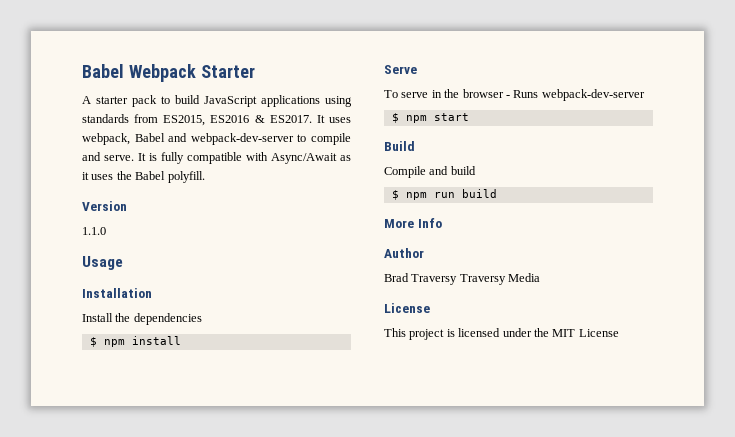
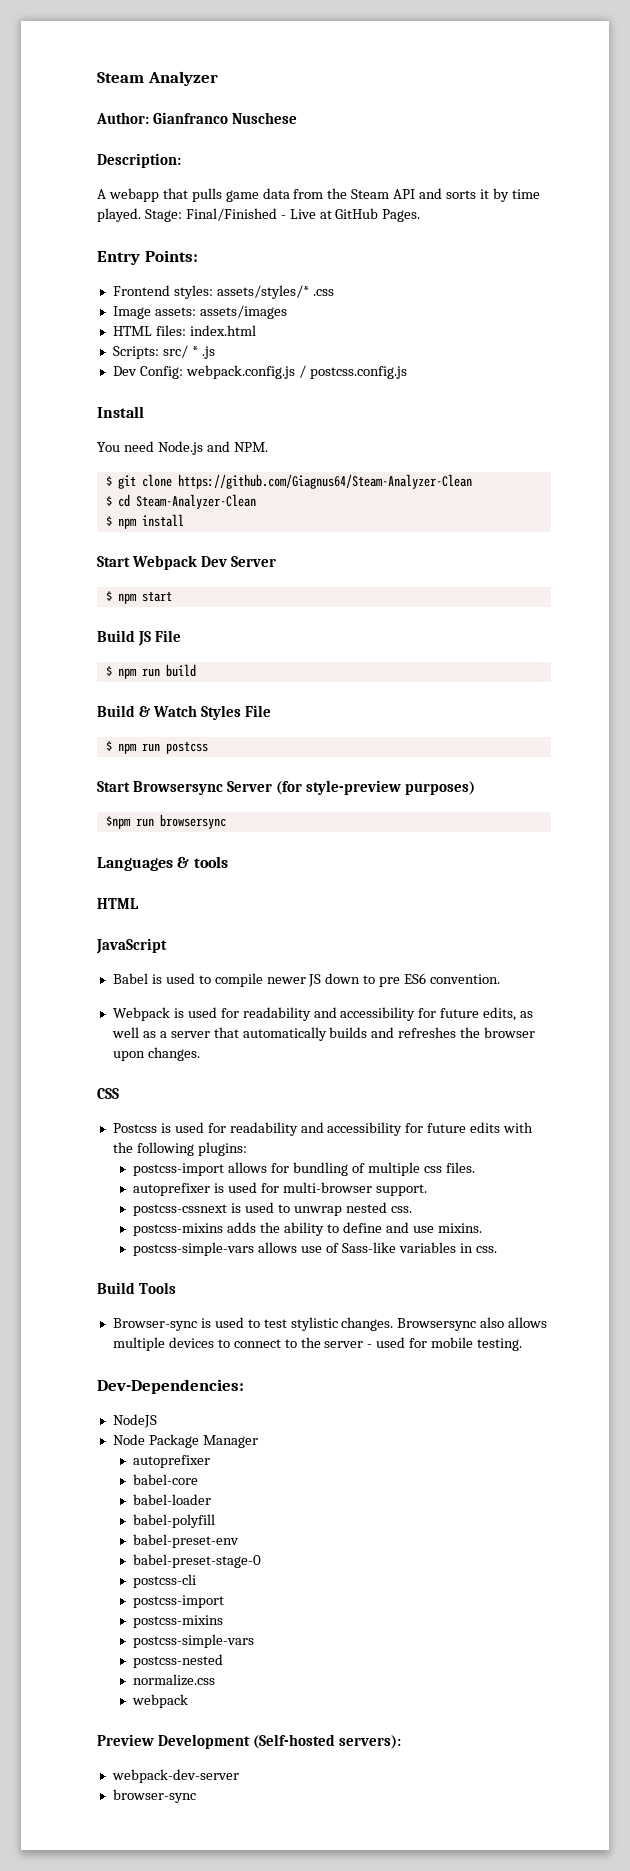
[82,64,255,82] [82,95,352,107] [82,114,351,126] [82,133,351,145] [82,152,351,164] [82,171,205,183] [82,201,127,211] [82,227,106,235] [82,256,123,270] [82,288,152,298] [82,313,202,325] [89,336,181,347] [384,65,417,74] [384,89,645,101] Babel Webpack Starter // A starter pack to build JavaScript applications using standards from ES2015, ES2016 & ES2017. It uses webpack, Babel and webpack-dev-server to compile and serve. It is fully compatible with Async/Await as it uses the Babel polyfill. // Version // 1.1.0 // Usage // Installation // Install the dependencies // $ npm install // Serve // To serve in the browser - Runs webpack-dev-server -> [97,71,218,86] [96,112,298,124] [97,153,181,168] [97,188,540,202] [97,208,421,222] [97,250,198,265] [112,285,334,299] [112,305,287,319] [112,325,256,336] [112,345,215,359] [112,365,407,379] [97,406,144,418] [97,441,268,455] [105,474,472,489] [105,494,256,509] [105,514,184,529] [97,555,277,570] Steam Analyzer // Author: Gianfranco Nuschese // Description: // A webapp that pulls game data from the Steam API and sorts it by time played. Stage: Final/Finished - Live at GitHub Pages. // Entry Points: // Frontend styles: assets/styles/* .css // Image assets: assets/images // HTML files: index.html // Scripts: src/ * .js // Dev Config: webpack.config.js / postcss.config.js // Install // You need Node.js and NPM. // $ git clone https://github.com/Giagnus64/Steam-Analyzer-Clean // $ cd Steam-Analyzer-Clean // $ npm install // Start Webpack Dev Server
[384,166,476,178] // Compile and build -> [138,630,182,646] JS File
[384,218,442,228] [384,248,424,258] [384,273,541,285] [384,303,430,313] [384,328,619,340] More Info // Author // Brad Traversy Traversy Media // License // This project is licensed under the MIT License -> [97,705,272,720] [105,741,208,754] [97,780,476,795] [105,814,226,829] [97,856,228,871] [97,898,139,909] [96,938,167,954] [112,973,501,987] [112,1007,534,1021] [111,1027,536,1041] [112,1047,200,1061] [97,1088,119,1099] [112,1122,534,1136] [112,1142,247,1156] [133,1162,475,1176] [133,1182,427,1196] [133,1202,412,1216] [133,1222,482,1236] [133,1242,497,1256] [97,1282,177,1294] [112,1317,548,1331] [112,1337,523,1351] [97,1379,244,1394] [112,1414,157,1428] [112,1434,258,1448] [133,1455,211,1468] [133,1474,199,1485] [133,1494,212,1505] [133,1514,216,1528] [133,1534,240,1548] [133,1554,262,1568] [133,1574,197,1588] [133,1595,225,1608] [133,1615,224,1628] [133,1634,255,1648] [133,1654,224,1668] [133,1674,216,1686] [132,1694,189,1708] [97,1734,401,1749] [111,1769,239,1783] [112,1789,196,1803] Build & Watch Styles File // $ npm run postcss // Start Browsersync Server (for style-preview purposes) // $npm run browsersync // Languages & tools // HTML // JavaScript // Babel is used to compile newer JS down to pre ES6 convention. // Webpack is used for readability and accessibility for future edits, as well as a server that automatically builds and refreshes the browser upon changes. // CSS // Postcss is used for readability and accessibility for future edits with the following plugins: // postcss-import allows for bundling of multiple css files. // autoprefixer is used for multi-browser support. // postcss-cssnext is used to unwrap nested css. // postcss-mixins adds the ability to define and use mixins. // postcss-simple-vars allows use of Sass-like variables in css. // Build Tools // Browser-sync is used to test stylistic changes. Browsersync also allows multiple devices to connect to the server - used for mobile testing. // Dev-Dependencies: // NodeJS // Node Package Manager // autoprefixer // babel-core // babel-loader // babel-polyfill // babel-preset-env // babel-preset-stage-0 // postcss-cli // postcss-import // postcss-mixins // postcss-simple-vars // postcss-nested // normalize.css // webpack // Preview Development (Self-hosted servers): // webpack-dev-server // browser-sync

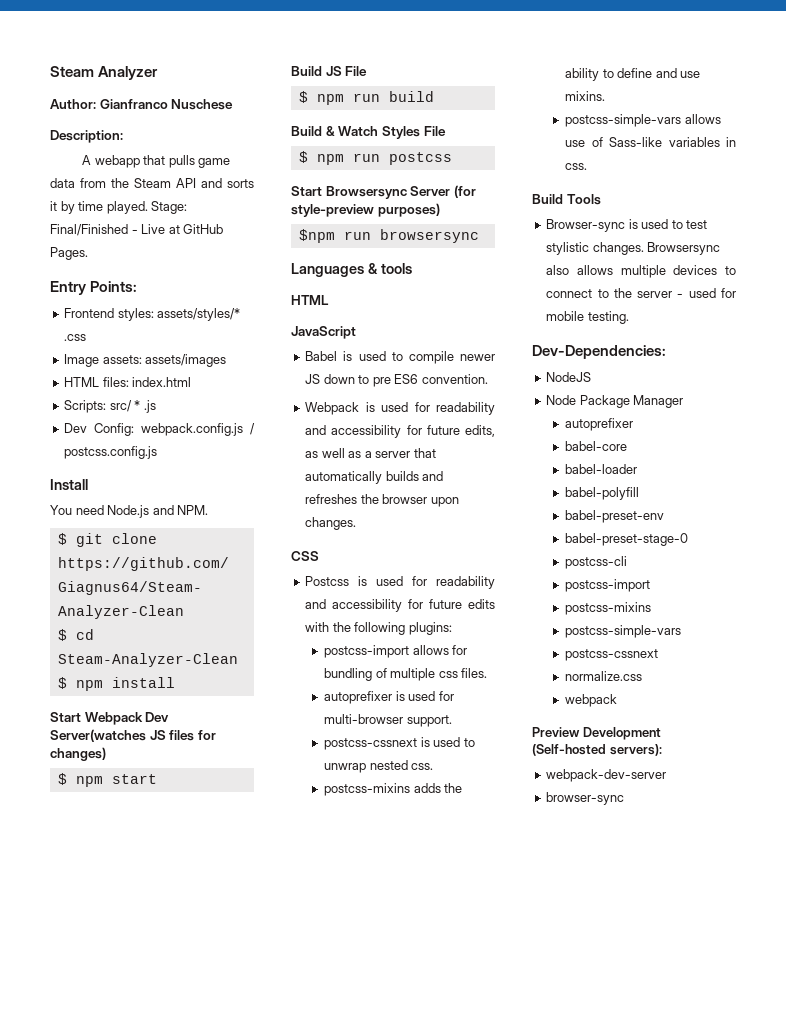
[231,556,277,567] Server -> [50,729,216,742] [50,747,106,761] Server(watches JS files for changes)
[133,1654,224,1668] postcss-nested -> [565,649,659,661] postcss-cssnext

